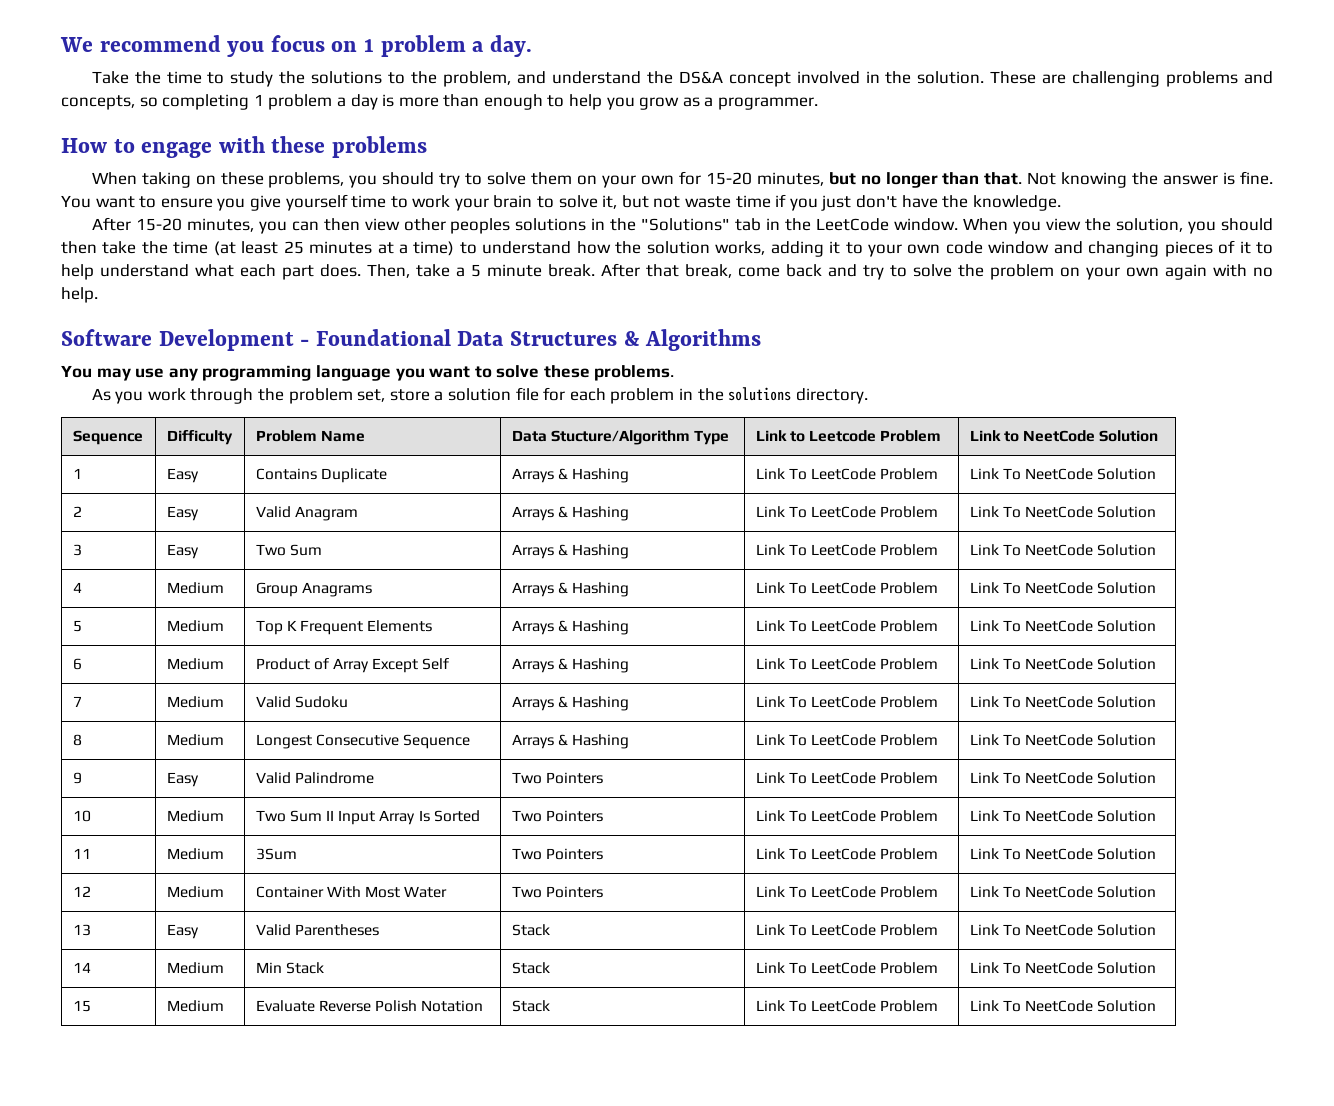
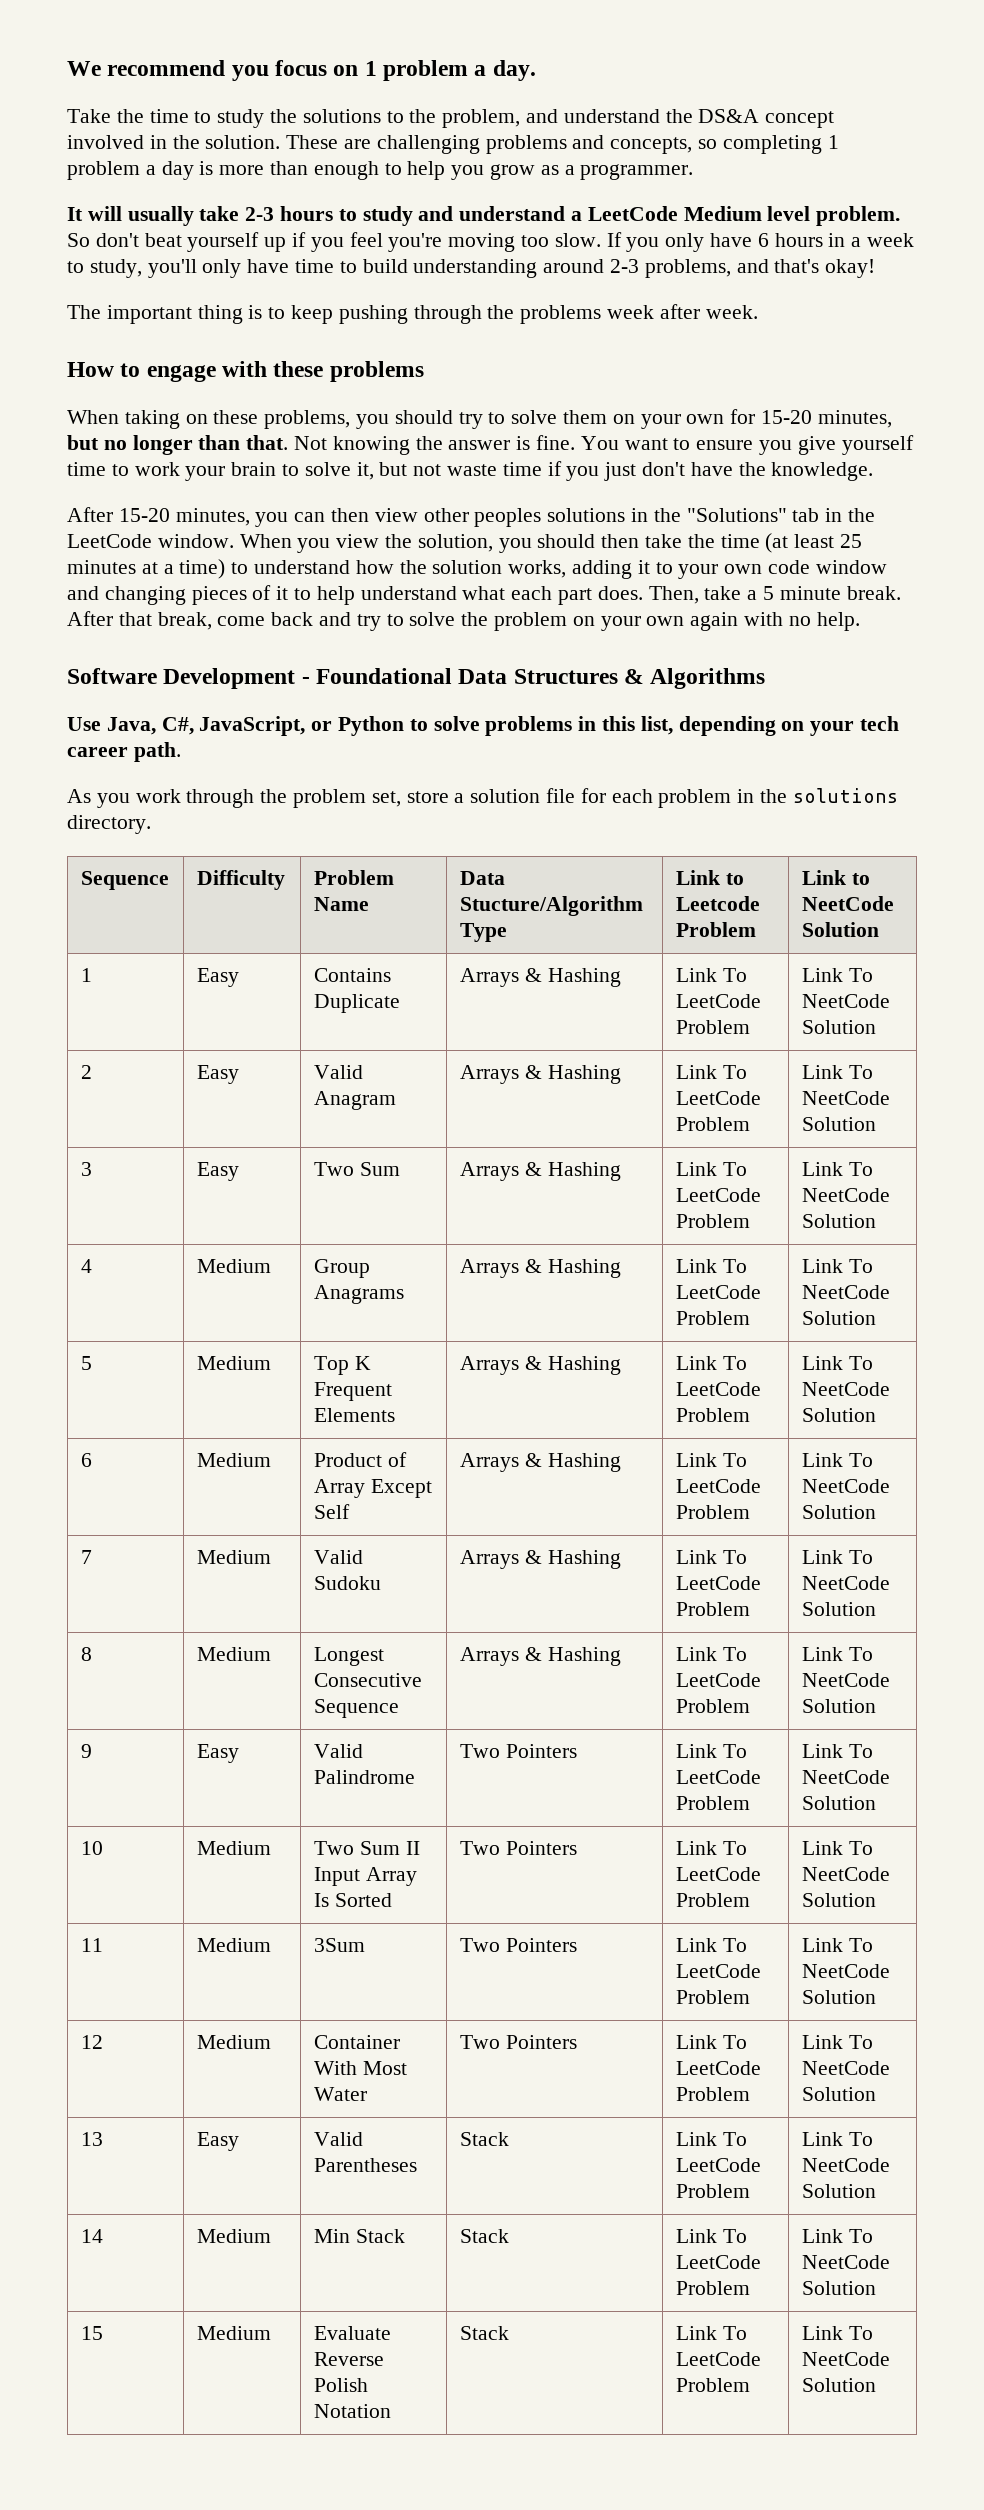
(819, 103) none -> [67,206,901,226] [67,232,915,252] [67,259,876,278] [67,304,758,324] // It will usually take 2-3 hours to study and understand a LeetCode Medium level problem. So don't beat yourself up if you feel you're moving too slow. If you only have 6 hours in a week to study, you'll only have time to build understanding around 2-3 problems, and that's okay! // The important thing is to keep pushing through the problems week after week.
[61,365,675,381] You may use any programming language you want to solve these problems. -> [67,716,900,736] [67,742,181,762] Use Java, C#, JavaScript, or Python to solve problems in this list, depending on your tech career path.

